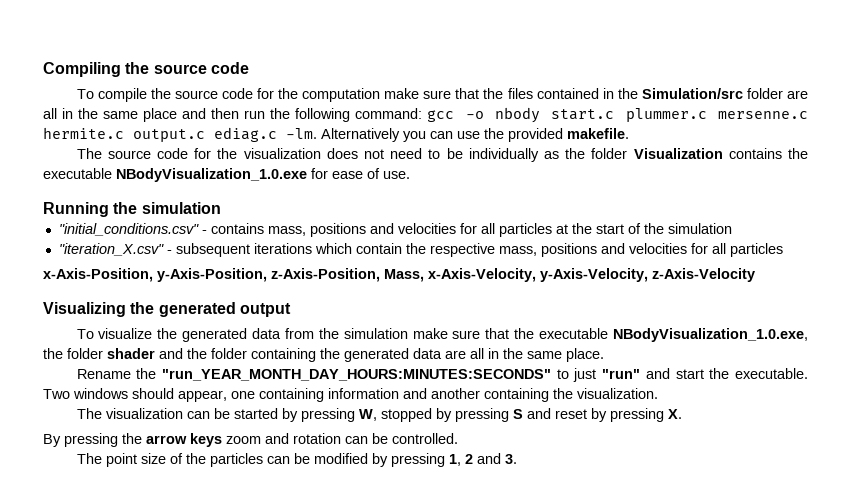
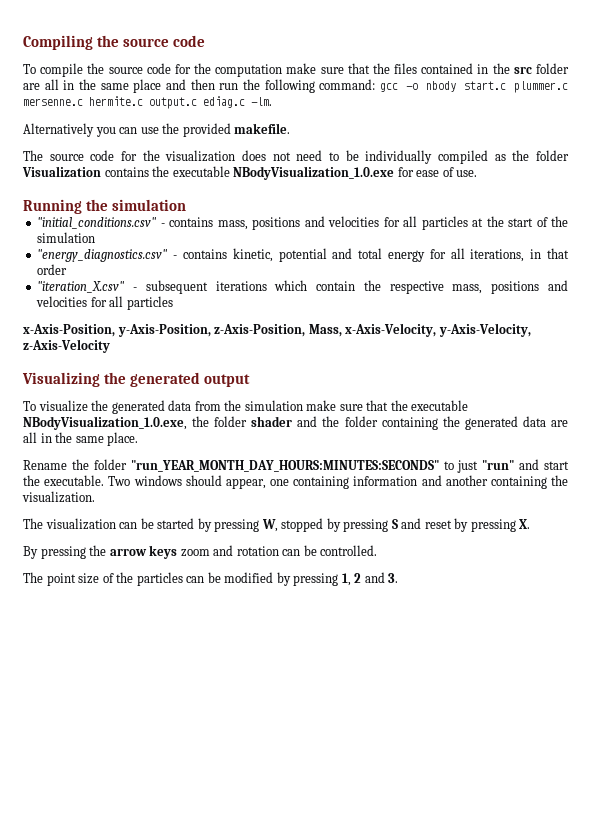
[641,88,743,99] Simulation/src -> [513,67,532,74] src
(317, 133) none -> (272, 101) //
(539, 155) none -> [438,150,489,164] compiled
(732, 228) none -> [37,248,569,262] [37,264,68,275] // "energy_diagnostics.csv" - contains kinetic, potential and total energy for all iterations, in that order
(157, 373) none -> [93,459,127,470] folder

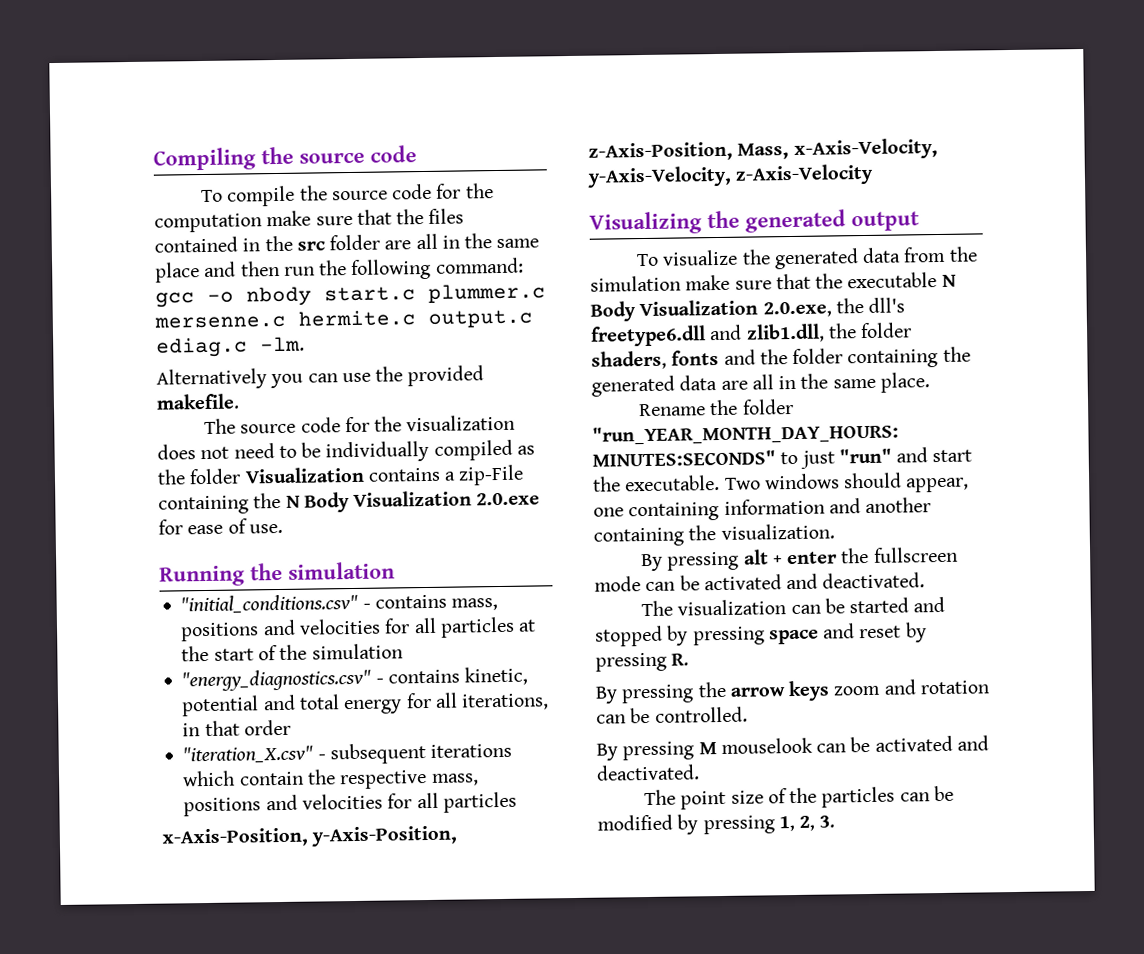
[152,166,395,180] the executable NBodyVisualization_1.0.exe -> [444,464,525,486] [158,490,541,515] a zip-File containing the N Body Visualization 2.0.exe
[23,416,293,430] NBodyVisualization_1.0.exe, the folder shader -> [941,274,956,287] [590,297,906,322] [590,322,913,347] [591,349,720,370] N Body Visualization 2.0.exe, the dll's freetype6.dll and zlib1.dll, the folder shaders, fonts
(95, 497) none -> [640,546,958,572] [594,572,926,592] // By pressing alt + enter the fullscreen mode can be activated and deactivated.
[197,518,278,532] by pressing W, -> [913,596,946,613] and
[391,519,398,529] S -> [768,629,819,645] space
[519,519,531,529] X. -> [671,653,690,666] R.
(378, 550) none -> [596,735,989,761] [596,764,700,781] // By pressing M mouselook can be activated and deactivated.
[354,572,385,583] 2 and -> [799,815,816,831] 2,

